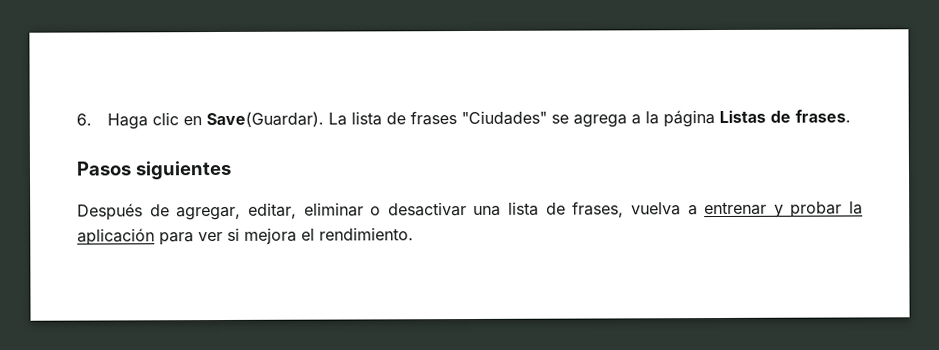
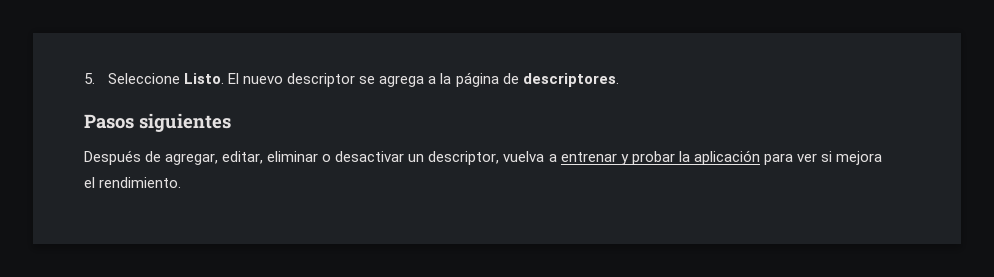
[76,110,547,130] 6. Haga clic en Save(Guardar). La lista de frases "Ciudades" -> [84,73,356,87] 5. Seleccione Listo. El nuevo descriptor
[718,109,851,123] Listas de frases. -> [502,73,619,87] de descriptores.
[473,201,625,218] una lista de frases, -> [408,151,500,165] un descriptor,

